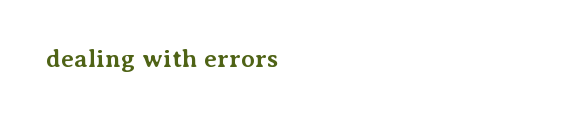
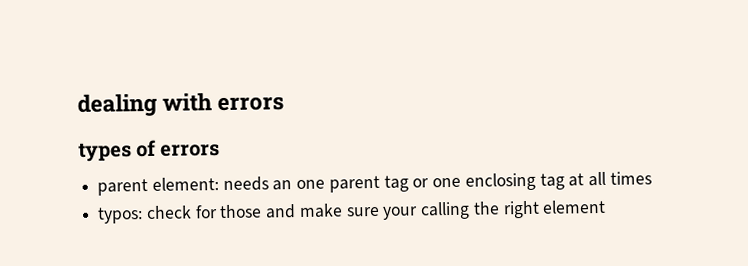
(278, 61) none -> [78,139,220,162] [97,171,652,196] [97,199,607,224] // types of errors // parent element: needs an one parent tag or one enclosing tag at all times // typos: check for those and make sure your calling the right element

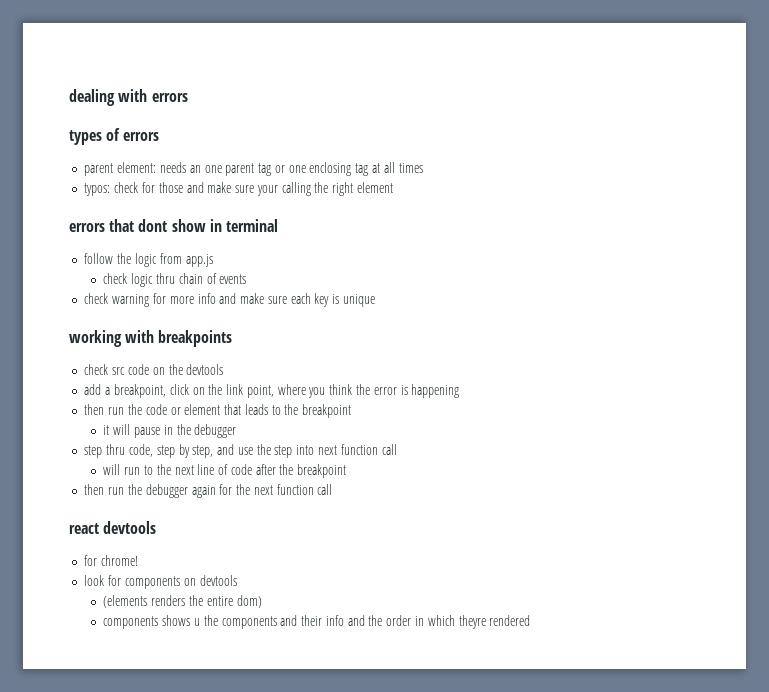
(607, 206) none -> [69,219,278,232] [84,253,213,267] [103,273,247,287] [84,293,375,307] [69,330,233,347] [84,364,224,375] [84,384,460,398] [84,404,352,418] [103,424,237,438] [84,444,397,458] [103,464,347,478] [84,484,333,498] [69,521,157,534] [84,555,139,566] [84,575,237,589] [103,595,262,608] [103,615,531,629] // errors that dont show in terminal // follow the logic from app.js // check logic thru chain of events // check warning for more info and make sure each key is unique // working with breakpoints // check src code on the devtools // add a breakpoint, click on the link point, where you think the error is happening // then run the code or element that leads to the breakpoint // it will pause in the debugger // step thru code, step by step, and use the step into next function call // will run to the next line of code after the breakpoint // then run the debugger again for the next function call // react devtools // for chrome! // look for components on devtools // (elements renders the entire dom) // components shows u the components and their info and the order in which theyre rendered

